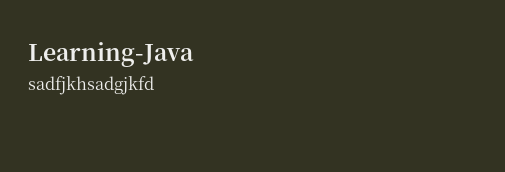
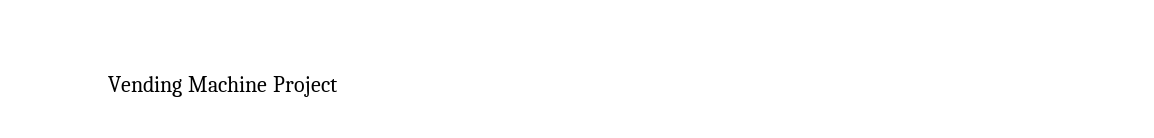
[28,42,194,67] [28,76,154,95] Learning-Java // sadfjkhsadgjkfd -> [108,76,338,97] Vending Machine Project

